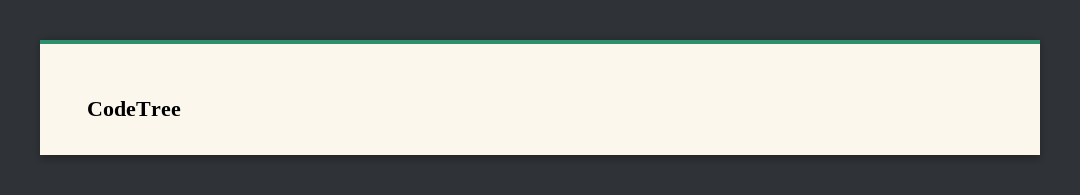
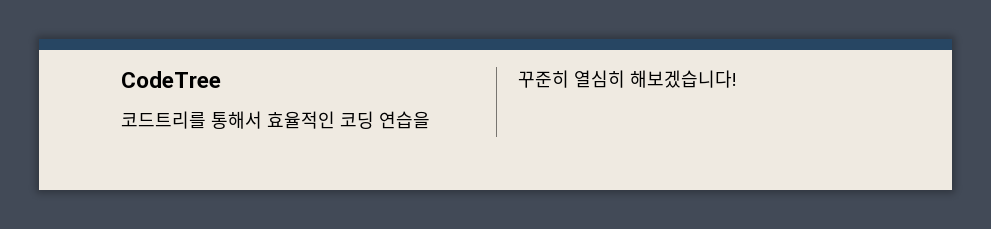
(181, 108) none -> [121,111,430,129] [518,70,736,88] // 코드트리를 통해서 효율적인 코딩 연습을 꾸준히 열심히 해보겠습니다!

